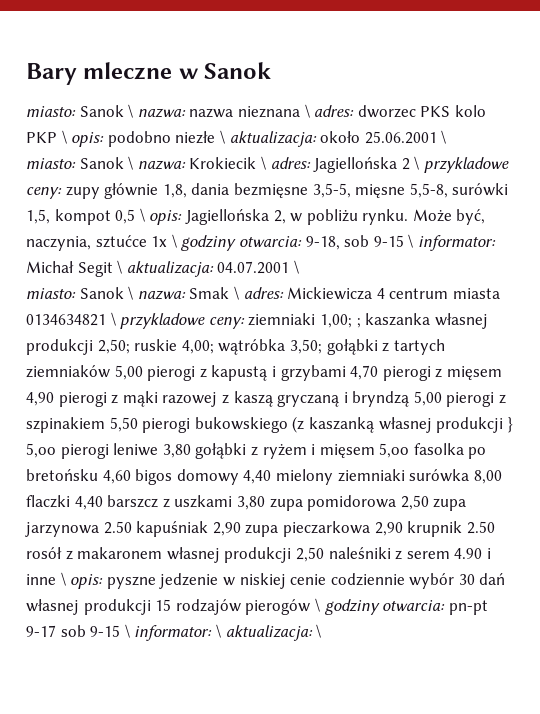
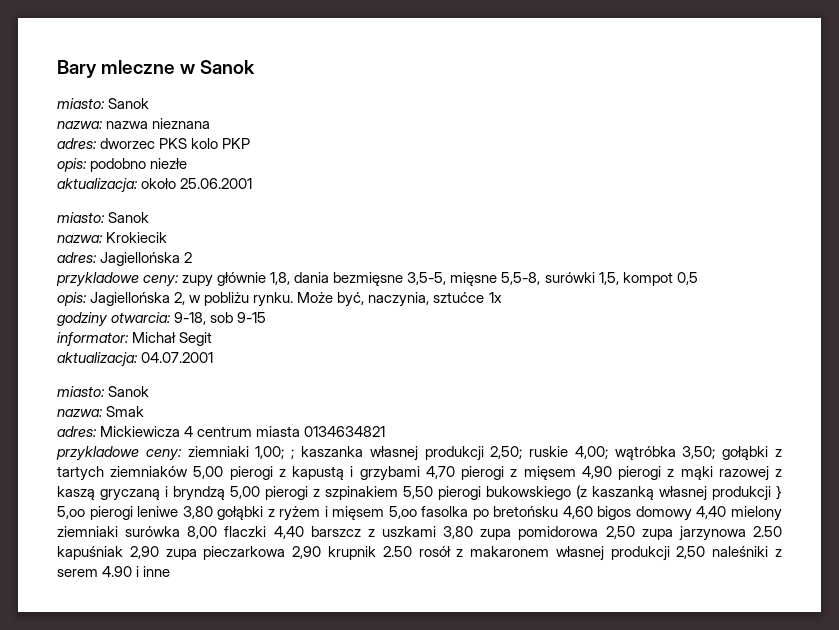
[128,104,134,118] \ -> (150, 103) //
[304,104,310,118] \ -> (211, 123) //
[61,130,67,144] \ -> (251, 143) //
[219,130,225,144] \ -> (188, 163) //
[441,130,447,144] [26,156,134,170] \ // miasto: Sanok \ -> [57,212,150,223] // miasto: Sanok //
[260,156,266,170] \ -> (168, 237) //
[414,156,420,170] \ -> (193, 257) //
[139,208,145,222] \ -> (698, 278) //
[171,234,177,248] \ -> (502, 297) //
[408,234,414,248] \ -> (267, 317) //
[117,260,123,274] \ -> (213, 339) //
[293,260,299,274] [26,286,134,300] \ // miasto: Sanok \ -> [57,386,150,397] // miasto: Sanok //
[233,286,239,300] \ -> (145, 411) //
[110,312,116,326] \ -> (386, 431) //
[60,572,506,589] [26,598,488,615] [26,624,322,641] \ opis: pyszne jedzenie w niskiej cenie codziennie wybór 30 dań własnej produkcji 15 rodzajów pierogów \ godziny otwarcia: pn-pt 9-17 sob 9-15 \ informator: \ aktualizacja: \ -> (171, 571) none

